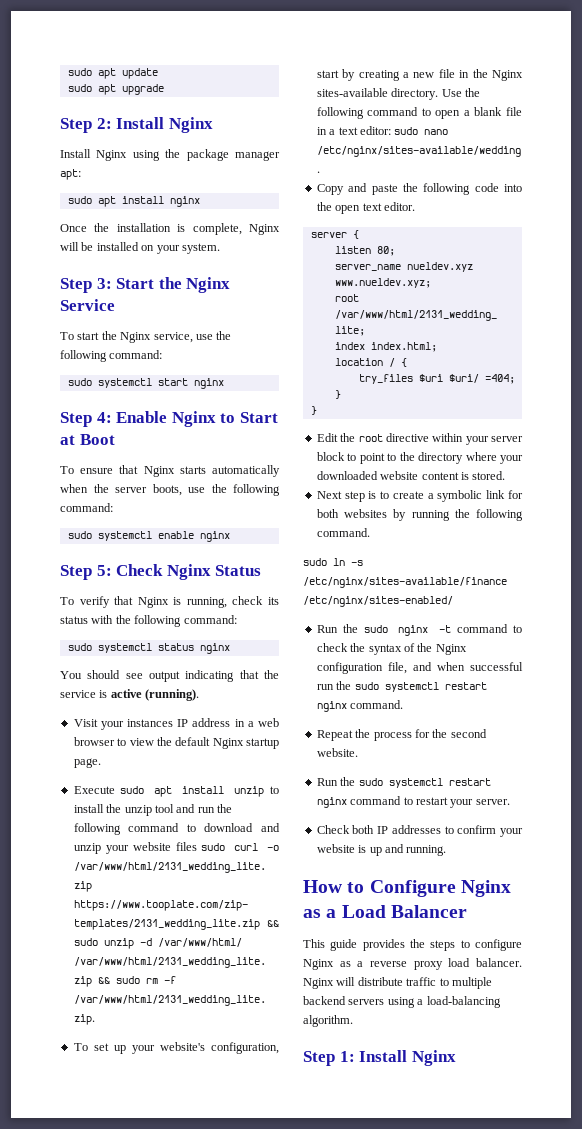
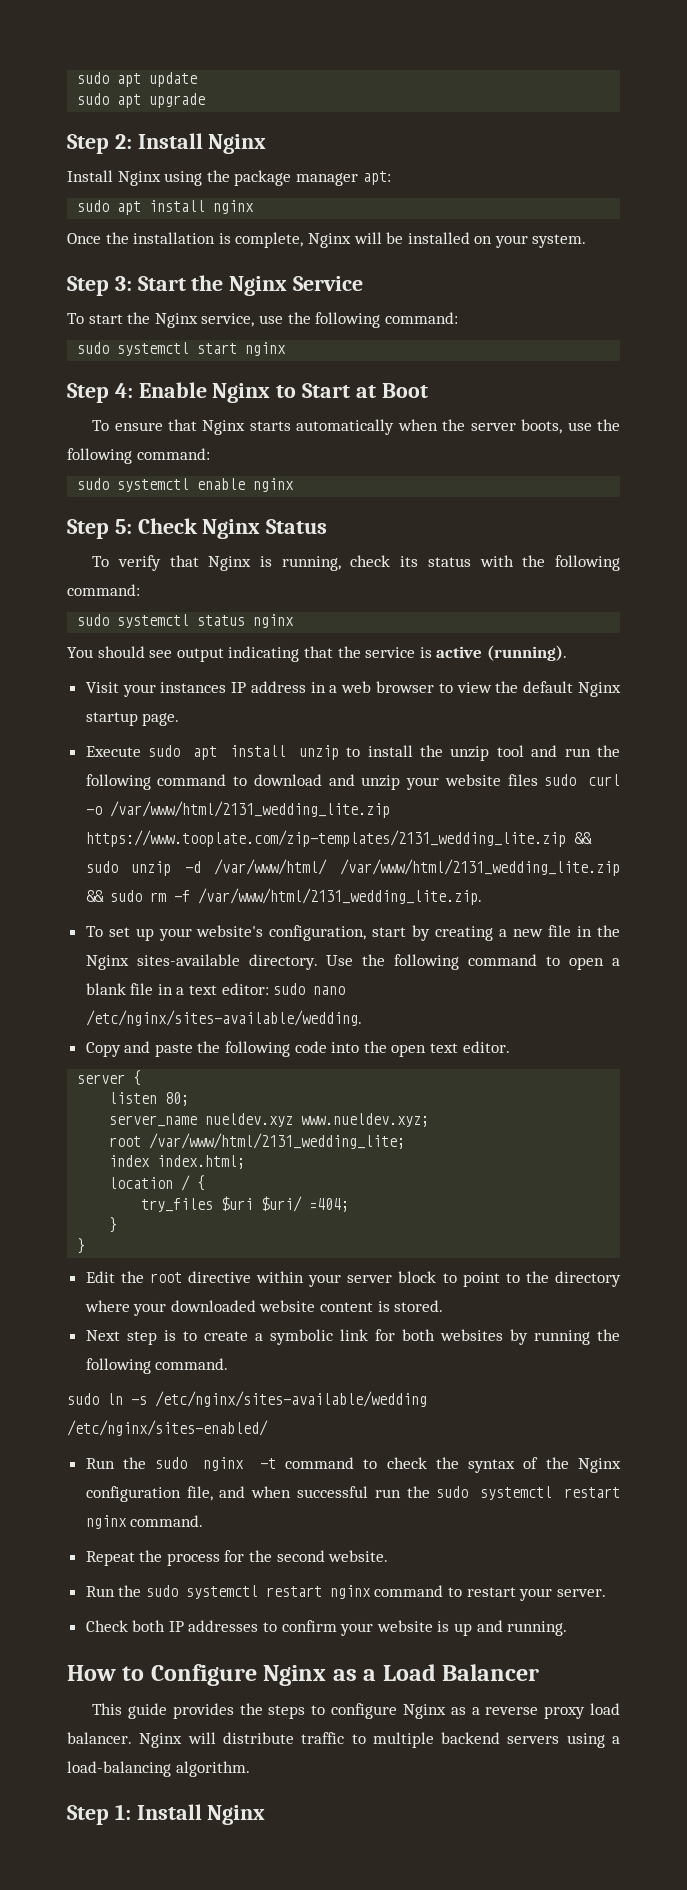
[303,577,507,588] /etc/nginx/sites-available/finance -> [155,1391,427,1407] /etc/nginx/sites-available/wedding

